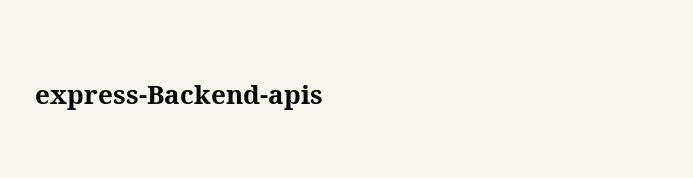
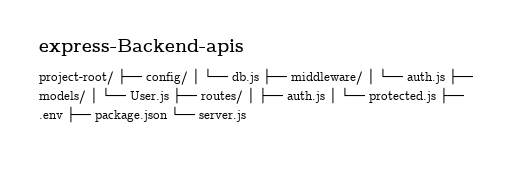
(323, 97) none -> [39,68,473,85] [39,87,464,104] [39,106,246,123] // project-root/ ├── config/ │ └── db.js ├── middleware/ │ └── auth.js ├── models/ │ └── User.js ├── routes/ │ ├── auth.js │ └── protected.js ├── .env ├── package.json └── server.js

